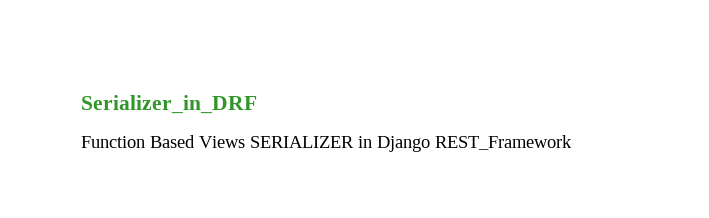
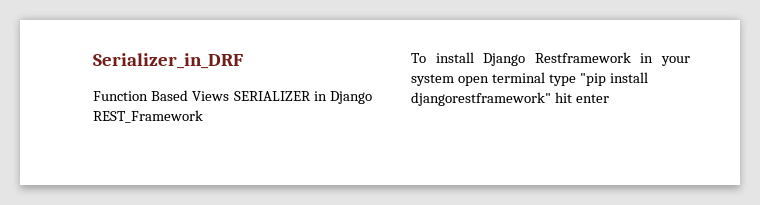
(572, 142) none -> [411,52,690,66] [411,72,648,86] [411,92,609,106] // To install Django Restframework in your system open terminal type "pip install djangorestframework" hit enter

